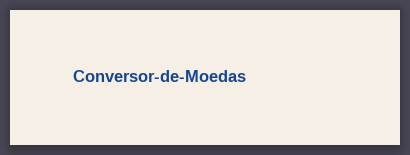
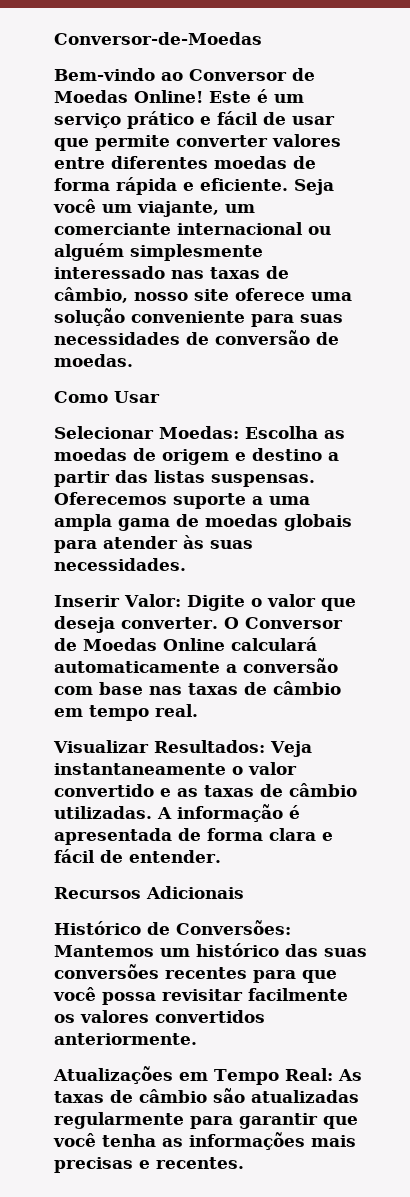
(246, 76) none -> [54,68,315,81] [54,89,304,103] [54,111,335,129] [54,134,341,151] [54,156,316,169] [54,177,334,195] [53,199,255,217] [54,222,331,235] [54,243,263,261] [54,266,289,279] [54,287,352,303] [54,308,343,327] [54,330,339,345] [54,354,133,367] [54,391,160,403] [54,426,345,439] [54,448,339,465] [54,470,315,487] [54,492,310,509] [54,514,352,531] [54,535,253,553] [54,558,186,571] [54,594,356,611] [54,616,343,633] [54,637,317,651] [54,658,338,673] [54,681,341,695] [54,704,198,721] [53,740,312,757] [54,762,297,775] [54,783,357,797] [54,804,300,822] [54,828,333,845] [54,849,221,863] [54,886,244,899] [54,920,291,935] [54,943,367,957] [54,964,337,983] [53,987,348,1005] [54,1010,265,1023] [54,1033,197,1045] [53,1066,362,1085] [54,1088,359,1103] [54,1112,358,1129] [53,1132,356,1150] [54,1157,244,1173] // Bem-vindo ao Conversor de Moedas Online! Este é um serviço prático e fácil de usar que permite converter valores entre diferentes moedas de forma rápida e eficiente. Seja você um viajante, um comerciante internacional ou alguém simplesmente interessado nas taxas de câmbio, nosso site oferece uma solução conveniente para suas necessidades de conversão de moedas. // Como Usar // Selecionar Moedas: Escolha as moedas de origem e destino a partir das listas suspensas. Oferecemos suporte a uma ampla gama de moedas globais para atender às suas necessidades. // Inserir Valor: Digite o valor que deseja converter. O Conversor de Moedas Online calculará automaticamente a conversão com base nas taxas de câmbio em tempo real. // Visualizar Resultados: Veja instantaneamente o valor convertido e as taxas de câmbio utilizadas. A informação é apresentada de forma clara e fácil de entender. // Recursos Adicionais // Histórico de Conversões: Mantemos um histórico das suas conversões recentes para que você possa revisitar facilmente os valores convertidos anteriormente. // Atualizações em Tempo Real: As taxas de câmbio são atualizadas regularmente para garantir que você tenha as informações mais precisas e recentes.

